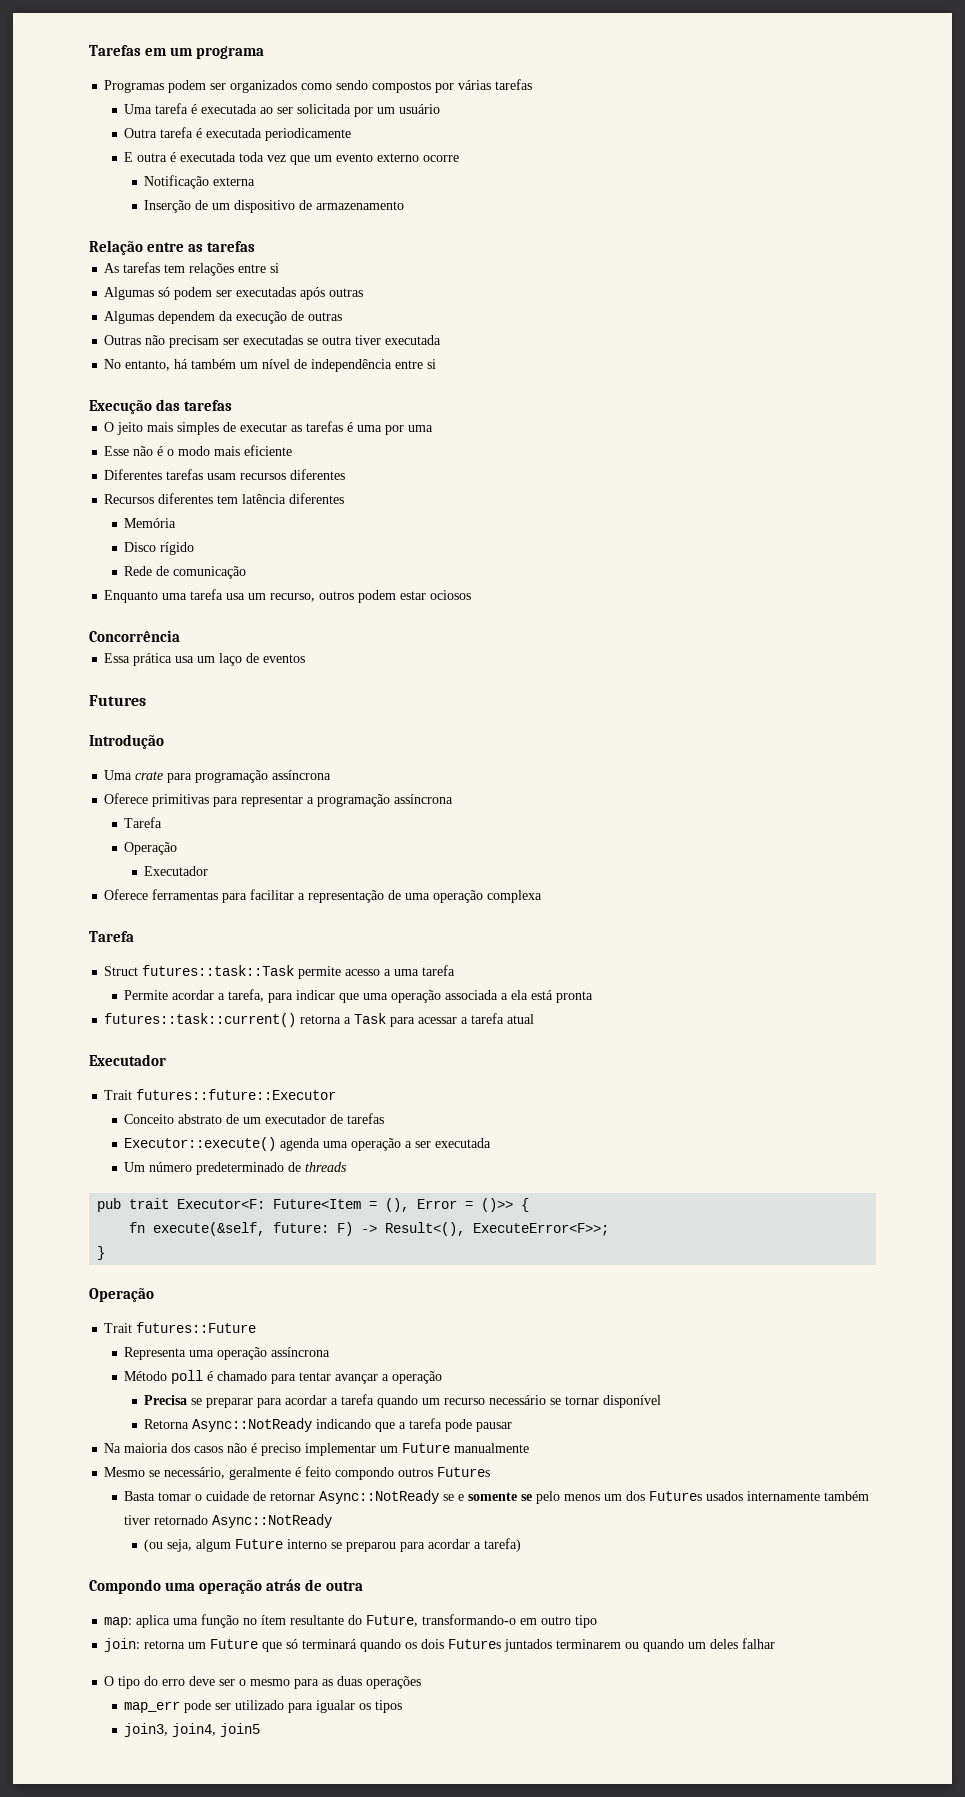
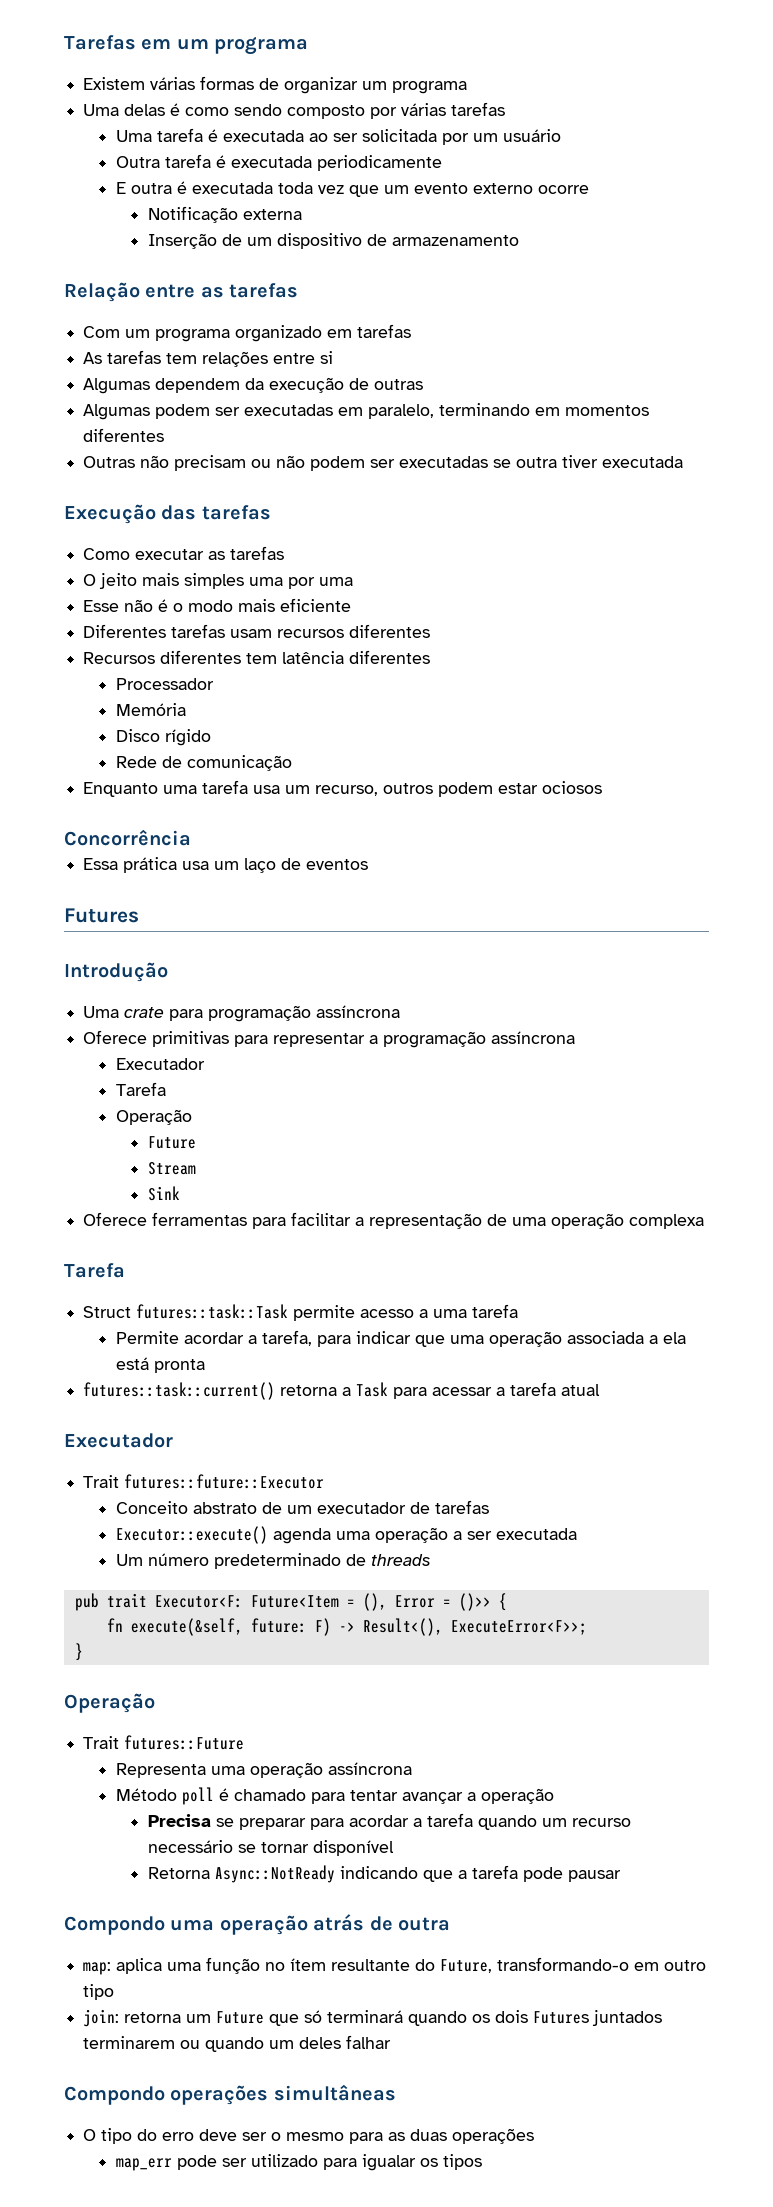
[104,80,298,93] Programas podem ser organizados -> [83,76,468,94] [83,103,181,116] Existem várias formas de organizar um programa // Uma delas é
[372,81,432,93] compostos -> [287,105,366,119] composto
(255, 246) none -> [83,324,412,342] // Com um programa organizado em tarefas
[104,287,364,300] // Algumas só podem ser executadas após outras -> (334, 357) none
(343, 316) none -> [83,403,650,420] [83,428,165,442] // Algumas podem ser executadas em paralelo, terminando em momentos diferentes
(220, 341) none -> [251,455,366,471] ou não podem
[104,359,437,372] // No entanto, há também um nível de independência entre si -> (684, 462) none
(232, 405) none -> [83,546,285,560] // Como executar as tarefas
[223,421,354,432] de executar as tarefas é -> (245, 581) none
(345, 498) none -> [115,678,214,690] // Processador
(454, 799) none -> [115,1058,205,1070] // Executador
[144,866,209,876] Executador -> [147,1136,196,1149] [147,1162,196,1175] [147,1186,180,1201] Future // Stream // Sink
[104,1443,530,1456] [104,1466,491,1480] [124,1490,870,1504] [124,1514,333,1528] [144,1538,522,1552] // Na maioria dos casos não é preciso implementar um Future manualmente // Mesmo se necessário, geralmente é feito compondo outros Futures // Basta tomar o cuidade de retornar Async::NotReady se e somente se pelo menos um dos Futures usados internamente também tiver retornado Async::NotReady // (ou seja, algum Future interno se preparou para acordar a tarefa) -> (621, 1876) none
(776, 1643) none -> [64,2084,396,2105] // Compondo operações simultâneas
[124,1723,261,1737] // join3, join4, join5 -> (482, 2162) none

